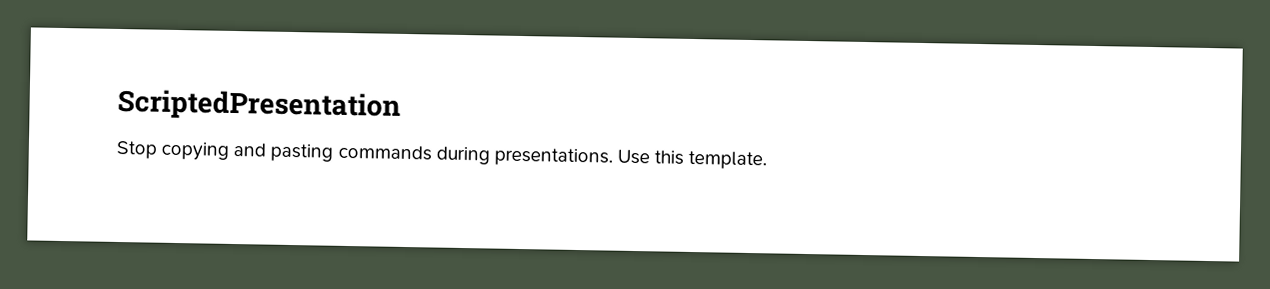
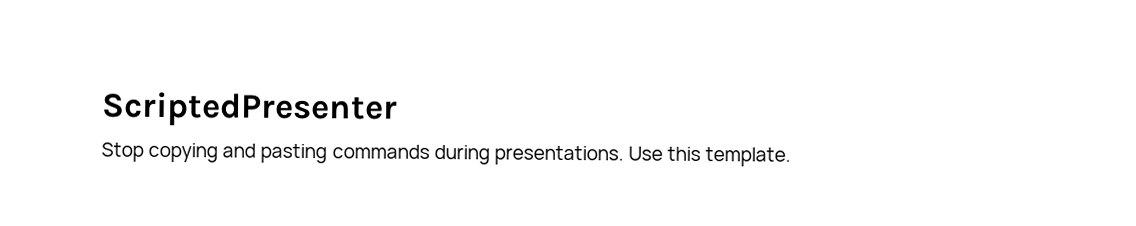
[117,88,401,122] ScriptedPresentation -> [101,91,398,128] ScriptedPresenter

